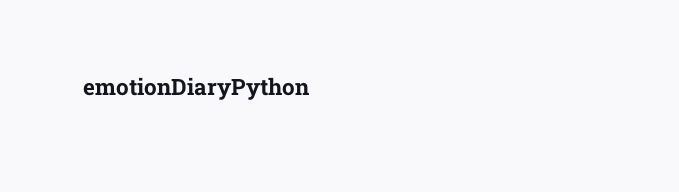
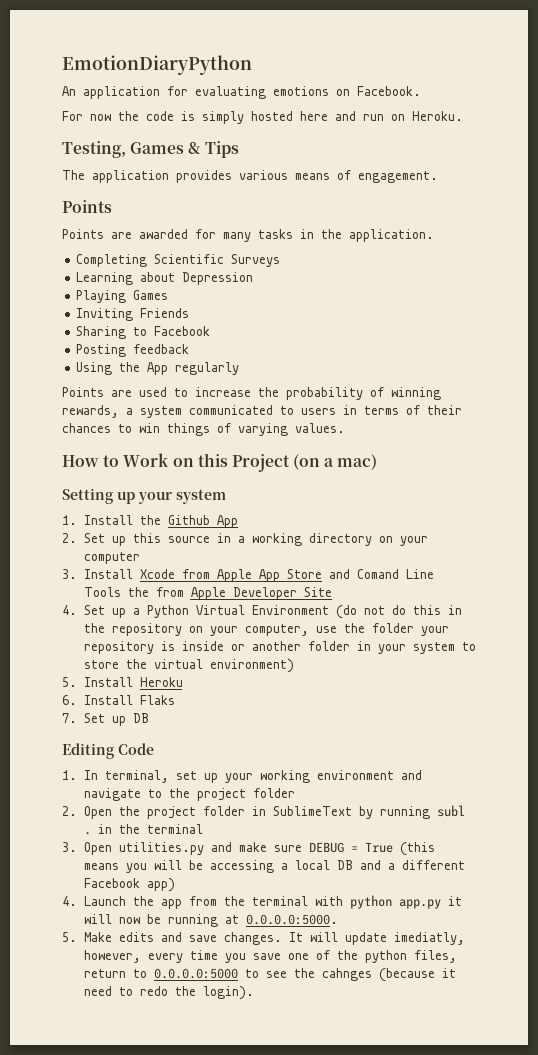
[83,77,309,100] emotionDiaryPython -> [62,55,252,75] [62,86,421,99] [62,111,463,124] [62,141,239,158] [62,170,438,183] [62,200,112,213] [62,229,434,242] [76,254,281,267] [76,272,254,285] [76,290,169,303] [76,308,190,321] [76,326,211,339] [76,344,190,357] [76,362,240,375] [62,387,441,400] [62,405,462,418] [62,423,345,436] [62,453,378,472] [62,488,226,504] [62,515,238,528] [62,533,428,546] [83,552,140,564] [62,569,434,582] [83,587,332,600] [62,605,462,619] [83,623,449,636] [83,641,476,654] [83,659,294,673] [62,677,183,687] [62,695,175,705] [62,713,149,726] [62,743,154,759] [62,770,422,783] [83,788,295,801] [62,805,465,819] [83,824,203,835] [62,842,435,856] [83,860,465,873] [83,878,175,892] [62,895,462,909] [83,914,338,927] [62,932,465,945] [83,950,457,963] [83,968,456,982] [83,986,254,1000] EmotionDiaryPython // An application for evaluating emotions on Facebook. // For now the code is simply hosted here and run on Heroku. // Testing, Games & Tips // The application provides various means of engagement. // Points // Points are awarded for many tasks in the application. // Completing Scientific Surveys // Learning about Depression // Playing Games // Inviting Friends // Sharing to Facebook // Posting feedback // Using the App regularly // Points are used to increase the probability of winning rewards, a system communicated to users in terms of their chances to win things of varying values. // How to Work on this Project (on a mac) // Setting up your system // 1. Install the Github App // 2. Set up this source in a working directory on your computer // 3. Install Xcode from Apple App Store and Comand Line Tools the from Apple Developer Site // 4. Set up a Python Virtual Environment (do not do this in the repository on your computer, use the folder your repository is inside or another folder in your system to store the virtual environment) // 5. Install Heroku // 6. Install Flaks // 7. Set up DB // Editing Code // 1. In terminal, set up your working environment and navigate to the project folder // 2. Open the project folder in SublimeText by running subl . in the terminal // 3. Open utilities.py and make sure DEBUG = True (this means you will be accessing a local DB and a different Facebook app) // 4. Launch the app from the terminal with python app.py it will now be running at 0.0.0.0:5000. // 5. Make edits and save changes. It will update imediatly, however, every time you save one of the python files, return to 0.0.0.0:5000 to see the cahnges (because it need to redo the login).

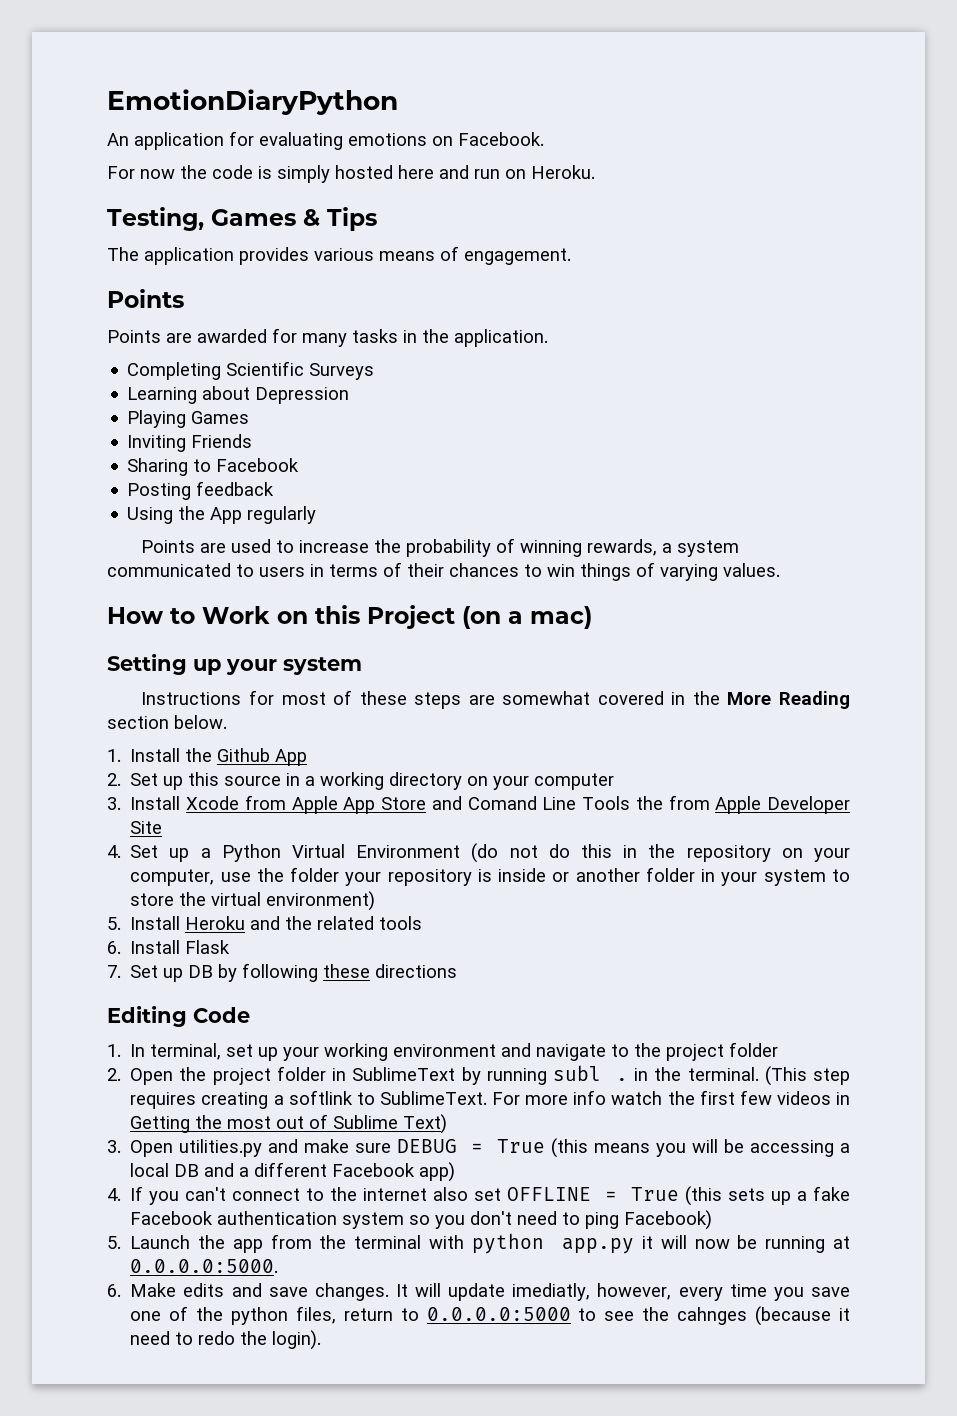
(226, 496) none -> [141,690,850,709] [107,715,227,729] // Instructions for most of these steps are somewhat covered in the More Reading section below.
(183, 682) none -> [250,916,423,930] and the related tools
[139,695,175,705] Flaks -> [185,940,231,954] Flask
(149, 718) none -> [218,963,458,982] by following these directions
[146,824,203,834] terminal -> [687,1066,850,1086] [130,1090,850,1109] [130,1114,448,1134] terminal. (This step requires creating a softlink to SublimeText. For more info watch the first few videos in Getting the most out of Sublime Text)
(77, 901) none -> [130,1186,851,1206] [130,1210,713,1230] [107,1236,121,1249] If you can't connect to the internet also set OFFLINE = True (this sets up a fake Facebook authentication system so you don't need to ping Facebook) // 5.
[62,932,77,942] 5. -> [107,1284,121,1297] 6.

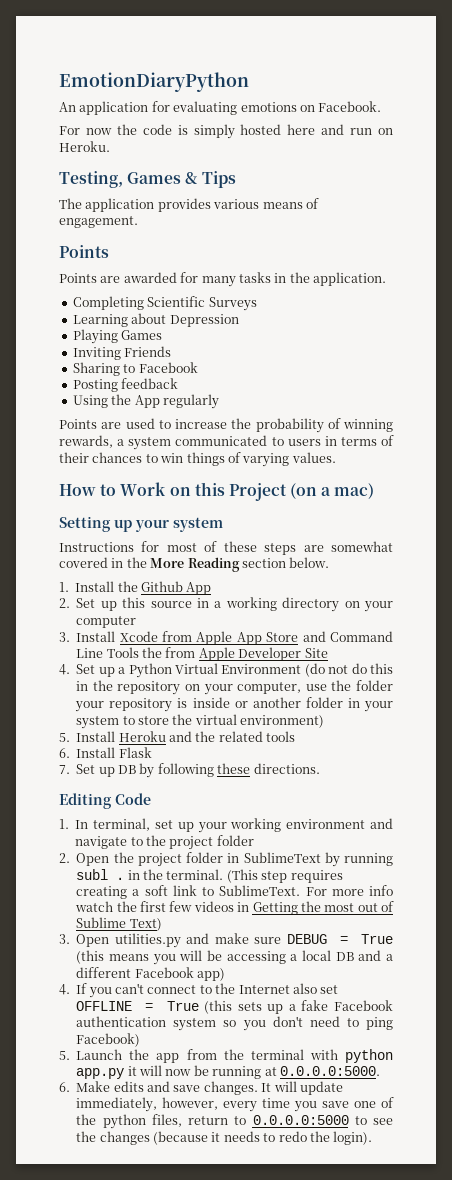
[467,796,537,810] Comand -> [330,631,393,642] Command
[375,964,458,978] directions -> [253,763,320,774] directions.
[288,1090,353,1105] softlink -> [144,885,197,896] soft link
[362,1188,427,1201] internet -> [238,985,290,994] Internet
[512,1283,591,1301] imediatly, -> [76,1097,158,1112] immediately,
[677,1307,748,1325] cahnges -> [99,1131,150,1145] changes
[130,1331,171,1345] need -> [223,1131,260,1142] needs

